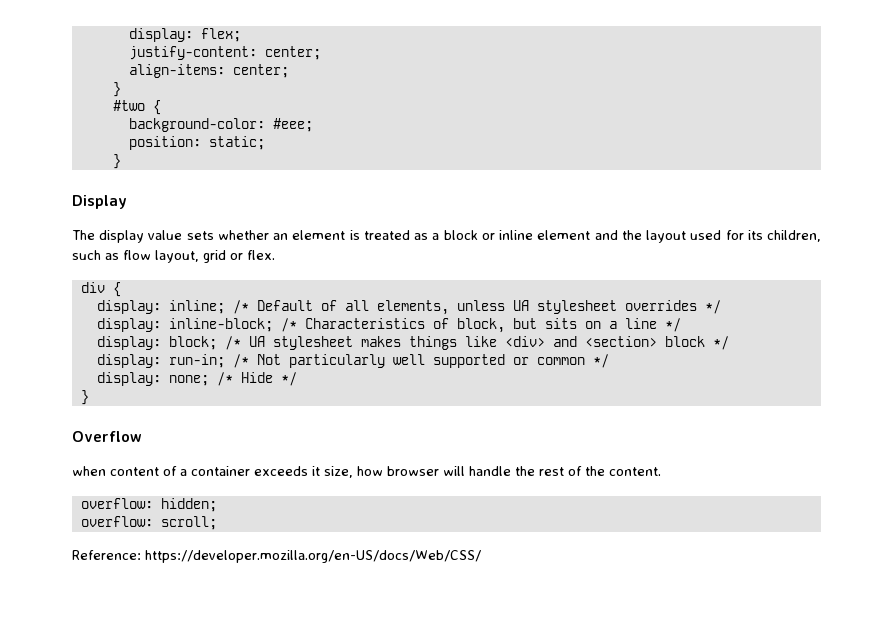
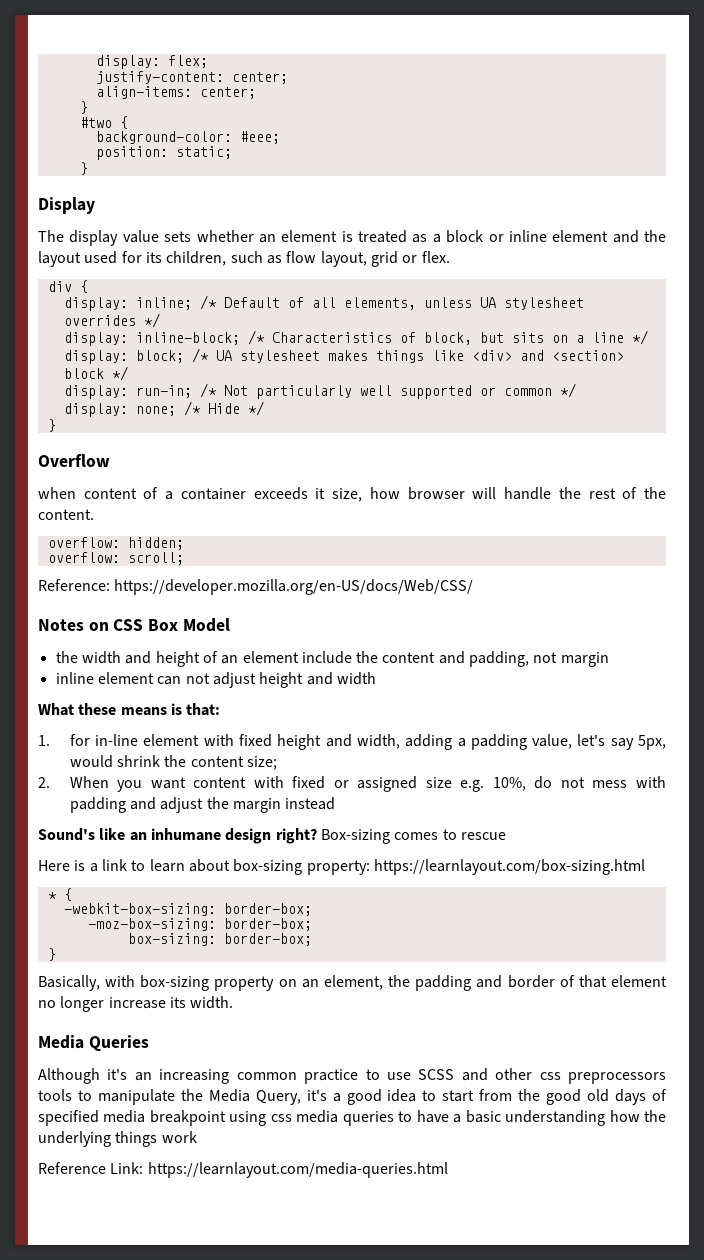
(481, 556) none -> [38,618,230,632] [55,651,609,667] [55,672,376,688] [38,703,221,716] [38,734,667,750] [69,755,278,770] [38,776,666,792] [69,797,336,813] [38,828,506,844] [38,859,645,875] [47,888,72,901] [63,903,312,916] [87,918,312,931] [127,933,312,946] [47,948,56,961] [38,975,667,991] [38,996,234,1012] [38,1035,149,1052] [38,1068,667,1084] [38,1089,667,1105] [38,1110,666,1126] [38,1131,197,1147] [38,1162,448,1178] // Notes on CSS Box Model // the width and height of an element include the content and padding, not margin // inline element can not adjust height and width // What these means is that: // 1. for in-line element with fixed height and width, adding a padding value, let's say 5px, would shrink the content size; // 2. When you want content with fixed or assigned size e.g. 10%, do not mess with padding and adjust the margin instead // Sound's like an inhumane design right? Box-sizing comes to rescue // Here is a link to learn about box-sizing property: https://learnlayout.com/box-sizing.html // * { // -webkit-box-sizing: border-box; // -moz-box-sizing: border-box; // box-sizing: border-box; // } // Basically, with box-sizing property on an element, the padding and border of that element no longer increase its width. // Media Queries // Although it's an increasing common practice to use SCSS and other css preprocessors tools to manipulate the Media Query, it's a good idea to start from the good old days of specified media breakpoint using css media queries to have a basic understanding how the underlying things work // Reference Link: https://learnlayout.com/media-queries.html

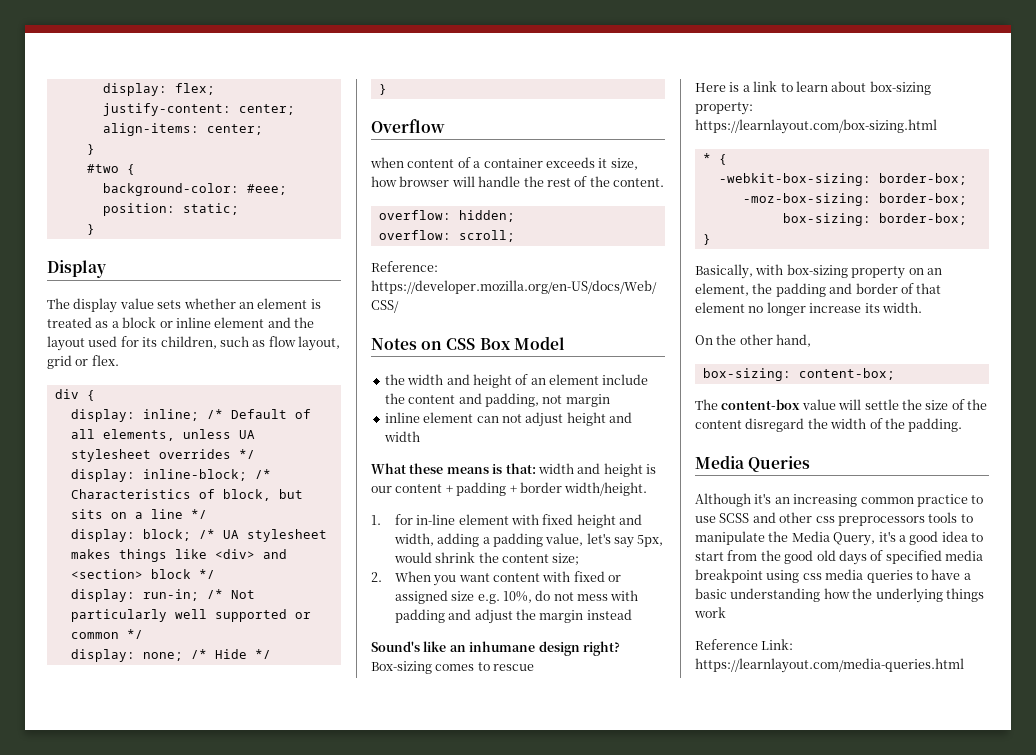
(221, 709) none -> [537,463,656,477] [371,482,648,496] width and height is our content + padding + border width/height.
(234, 1002) none -> [695,334,812,347] [702,368,895,381] [695,399,987,410] [695,418,963,432] // On the other hand, // box-sizing: content-box; // The content-box value will settle the size of the content disregard the width of the padding.

